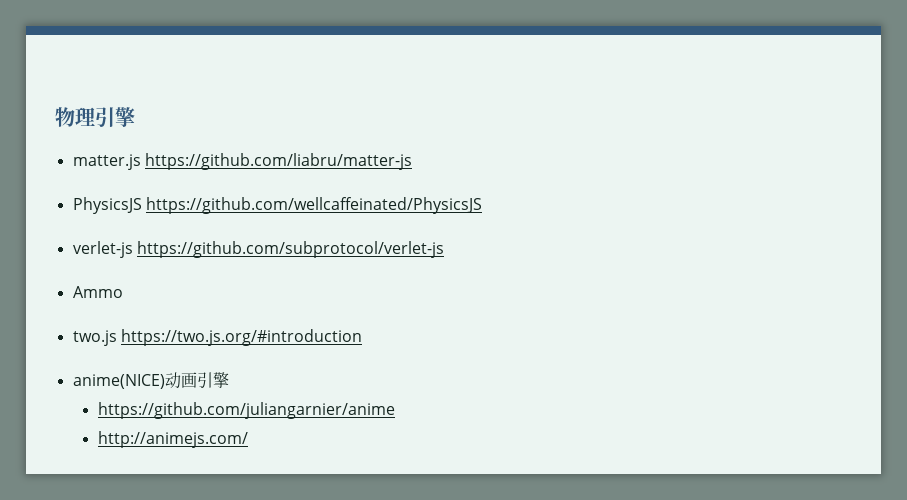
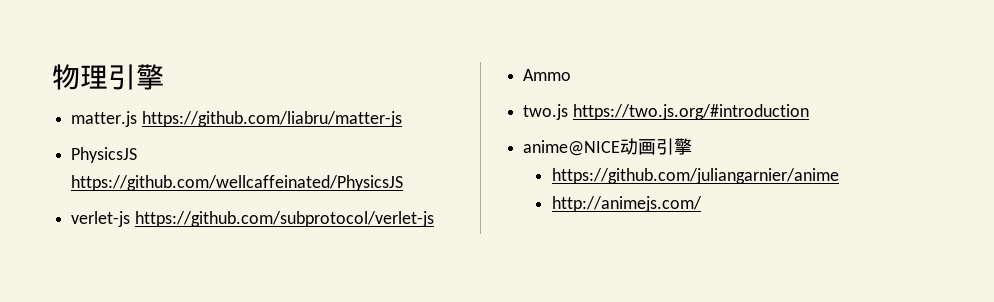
[72,374,165,389] anime(NICE) -> [523,140,621,156] anime@NICE

